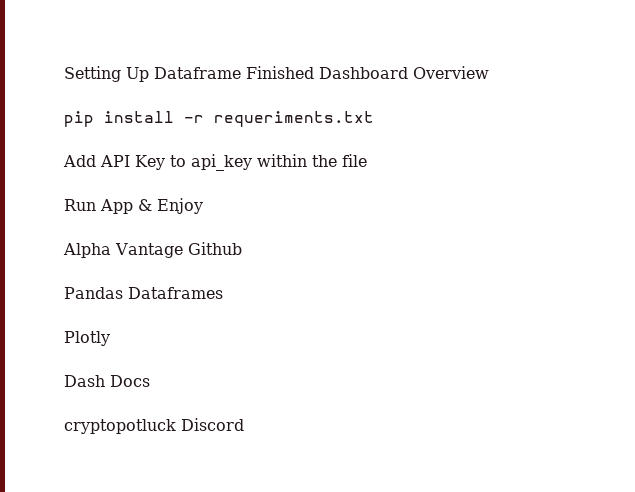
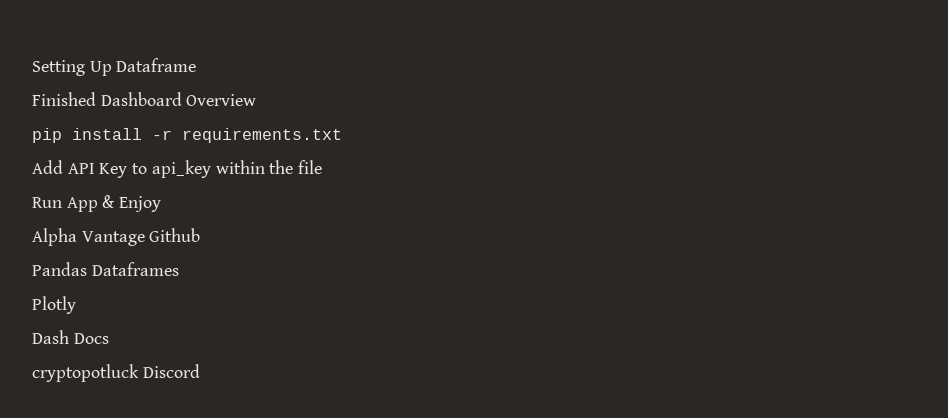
(241, 73) none -> (197, 65) //
[214,111,374,127] requeriments.txt -> [182,128,342,143] requirements.txt

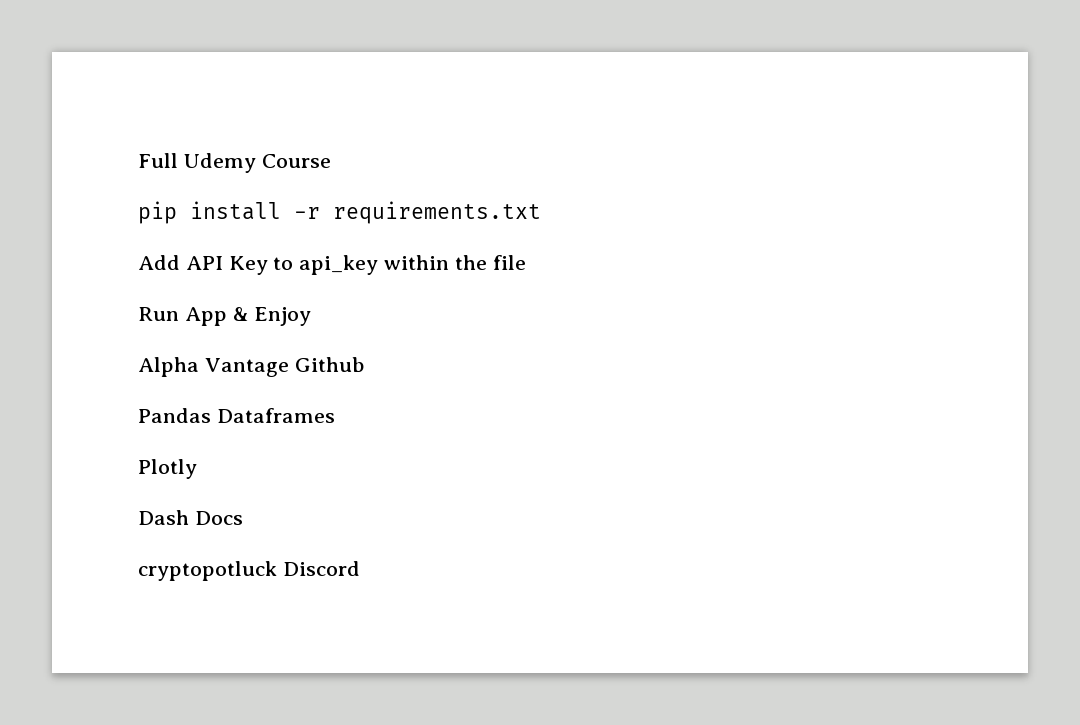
[32,58,197,76] [32,92,257,106] Setting Up Dataframe // Finished Dashboard Overview -> [138,153,331,173] Full Udemy Course

